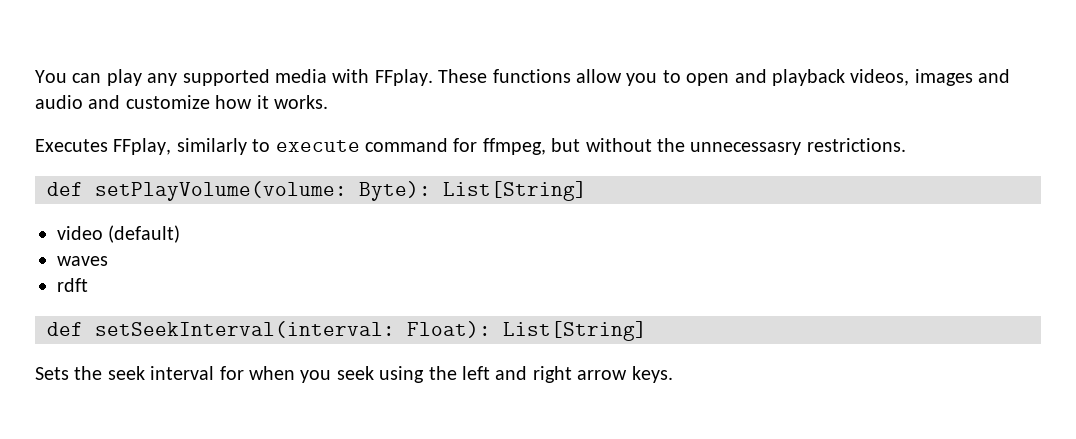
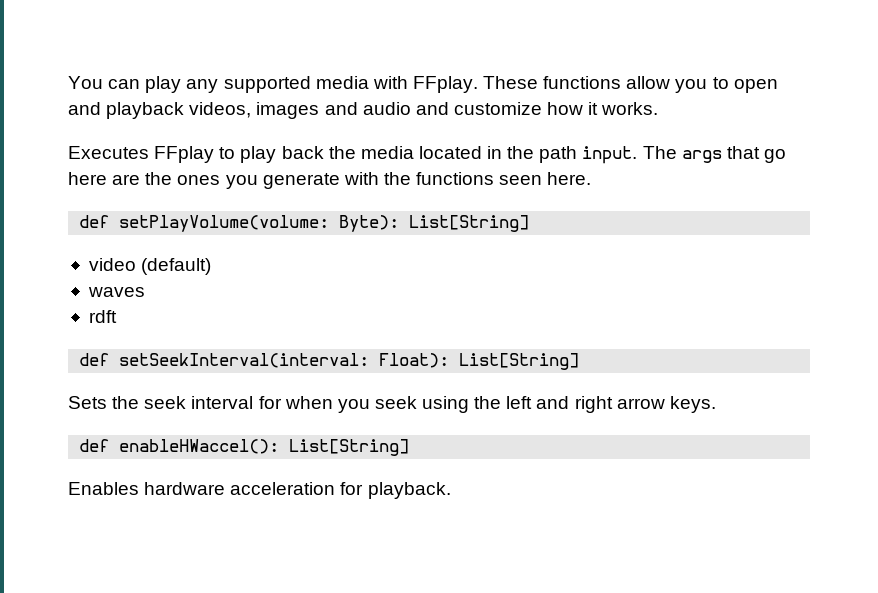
[113,138,906,155] FFplay, similarly to execute command for ffmpeg, but without the unnecessasry restrictions. -> [154,146,786,164] [68,172,592,189] FFplay to play back the media located in the path input. The args that go here are the ones you generate with the functions seen here.
(673, 374) none -> [79,439,410,456] [68,482,451,499] // def enableHWaccel(): List[String] // Enables hardware acceleration for playback.

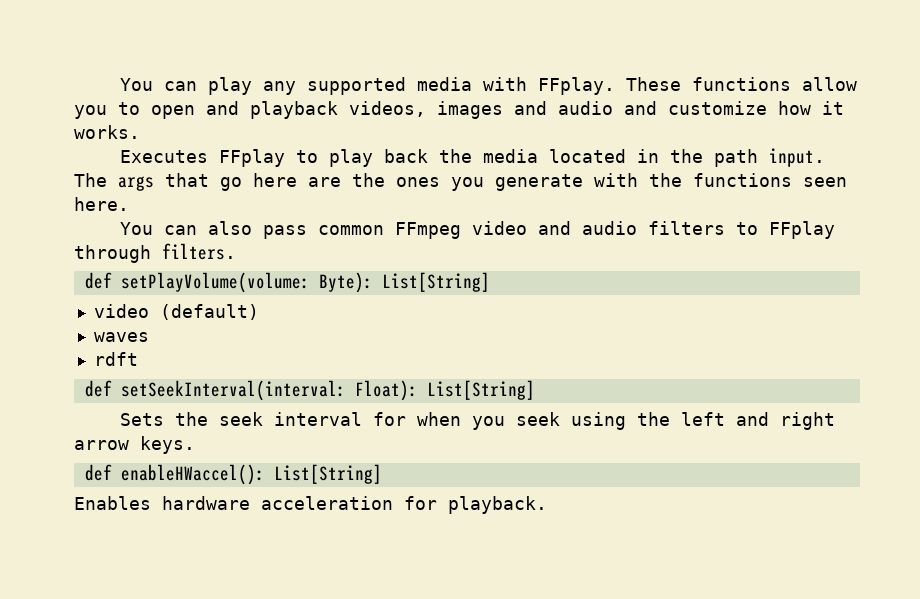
(592, 178) none -> [120,221,836,239] [74,243,236,263] // You can also pass common FFmpeg video and audio filters to FFplay through filters.

